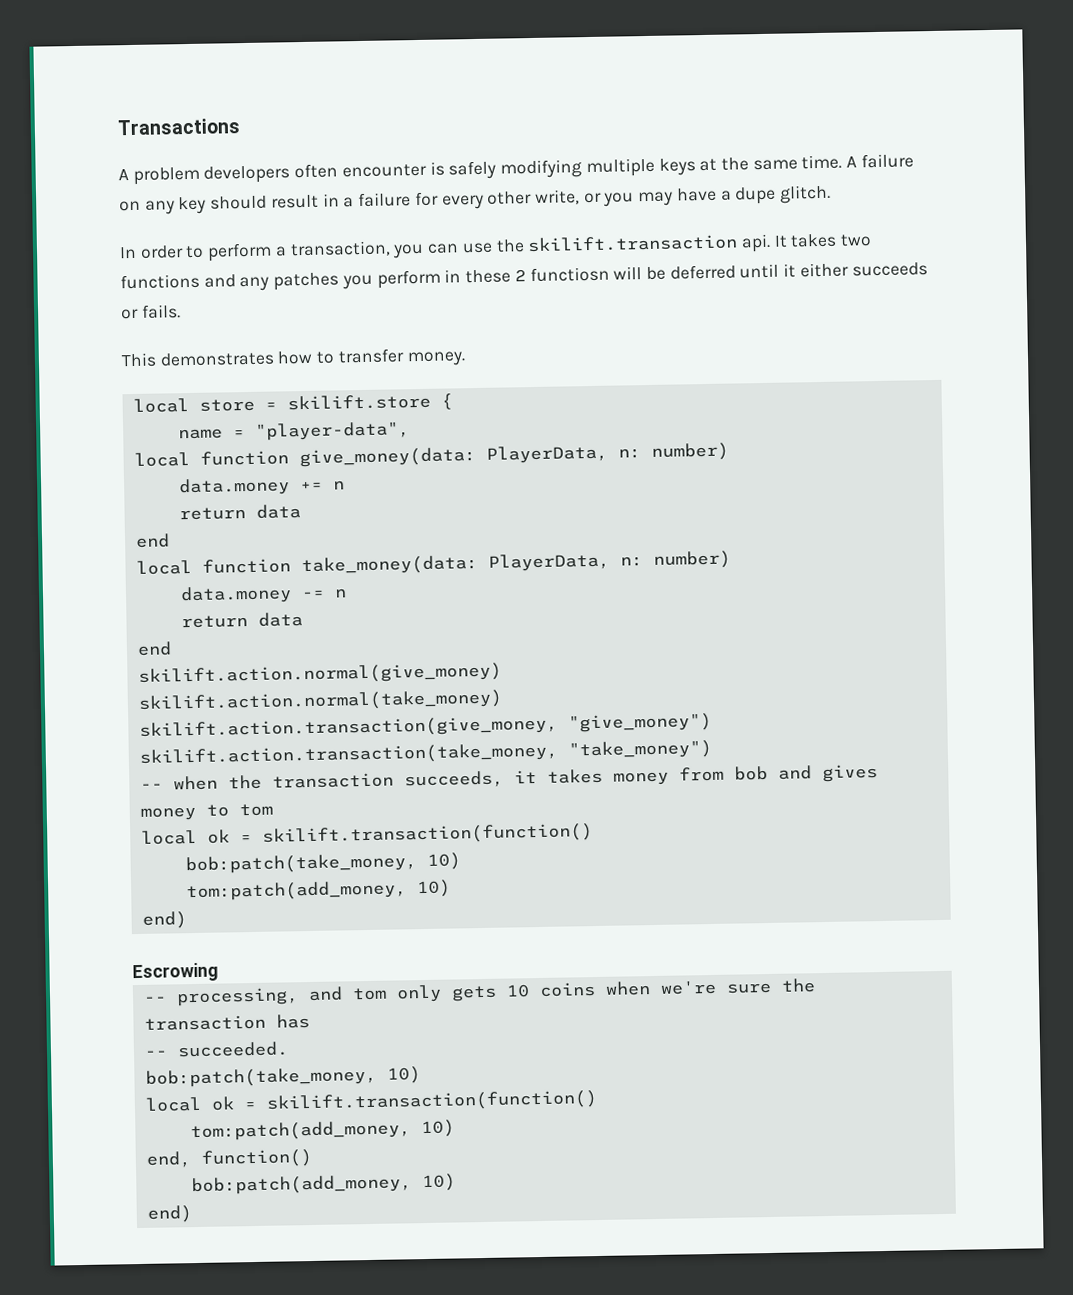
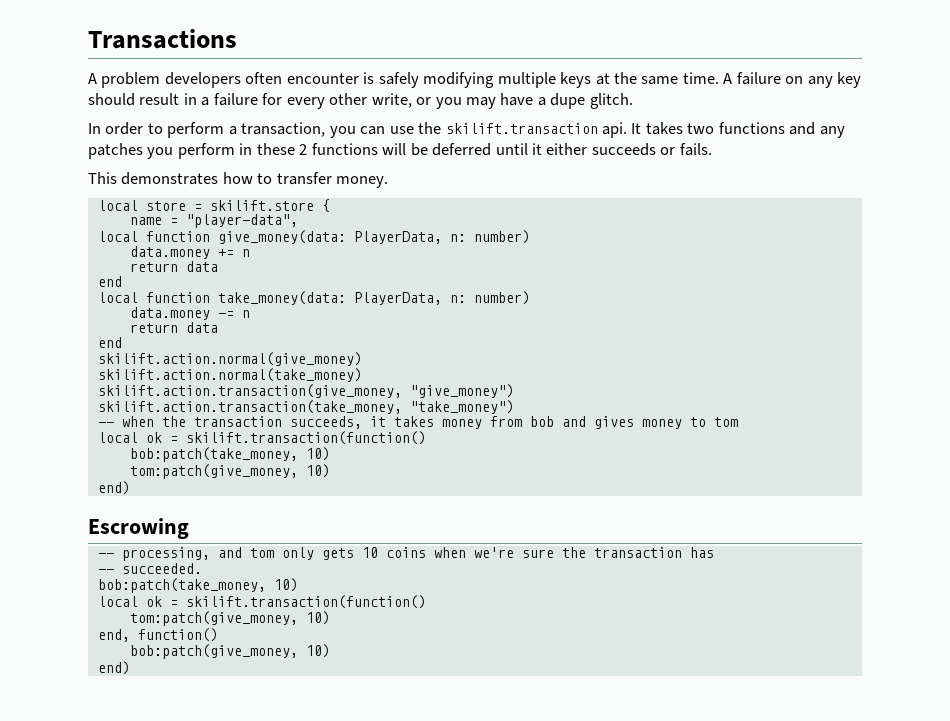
[529,266,610,283] functiosn -> [311,143,378,155] functions
[185,880,407,902] tom:patch(add_money, -> [129,464,298,479] tom:patch(give_money,
[189,1120,411,1142] tom:patch(add_money, -> [129,611,298,626] tom:patch(give_money,
[190,1174,412,1196] bob:patch(add_money, -> [129,644,298,659] bob:patch(give_money,

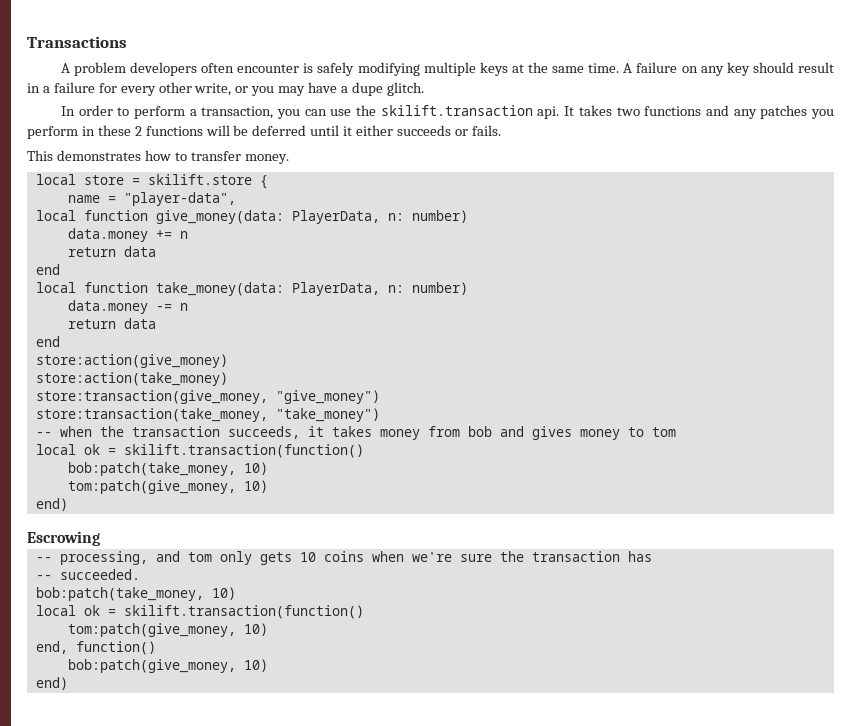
[97,352,362,366] [97,368,362,382] [97,384,402,398] skilift.action.normal(give_money) // skilift.action.normal(take_money) // skilift.action.transaction(give_money, -> [35,354,228,368] [35,372,228,386] [35,390,268,404] store:action(give_money) // store:action(take_money) // store:transaction(give_money,
[97,400,402,414] skilift.action.transaction(take_money, -> [35,408,268,422] store:transaction(take_money,

